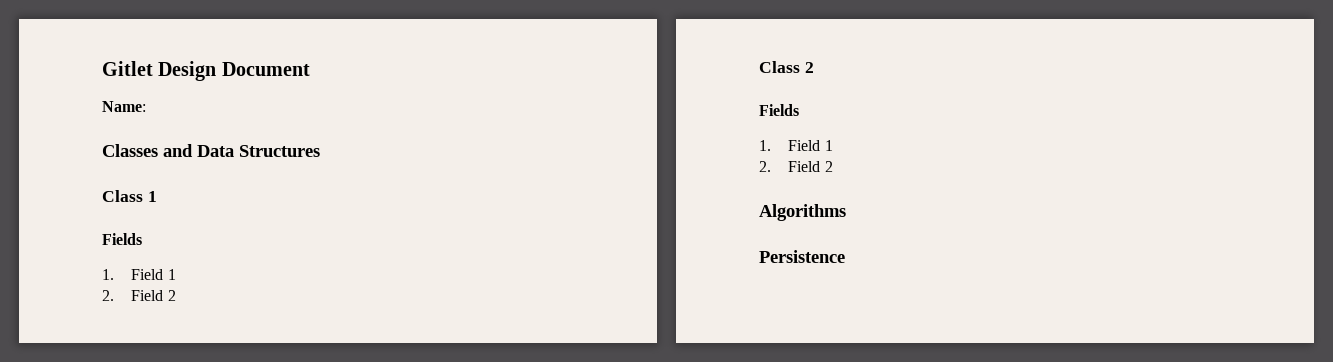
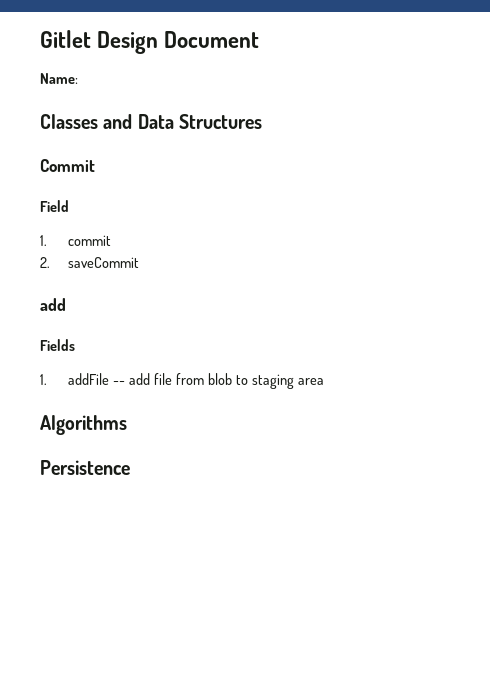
[102,190,157,202] [102,233,142,245] [102,269,176,280] [102,290,176,301] [759,61,814,73] [759,104,799,116] [759,140,833,151] [759,161,833,172] Class 1 // Fields // 1. Field 1 // 2. Field 2 // Class 2 // Fields // 1. Field 1 // 2. Field 2 -> [40,159,95,172] [40,200,69,212] [40,235,112,246] [40,257,140,268] [40,298,66,311] [40,339,75,351] [40,373,324,389] Commit // Field // 1. commit // 2. saveCommit // add // Fields // 1. addFile -- add file from blob to staging area

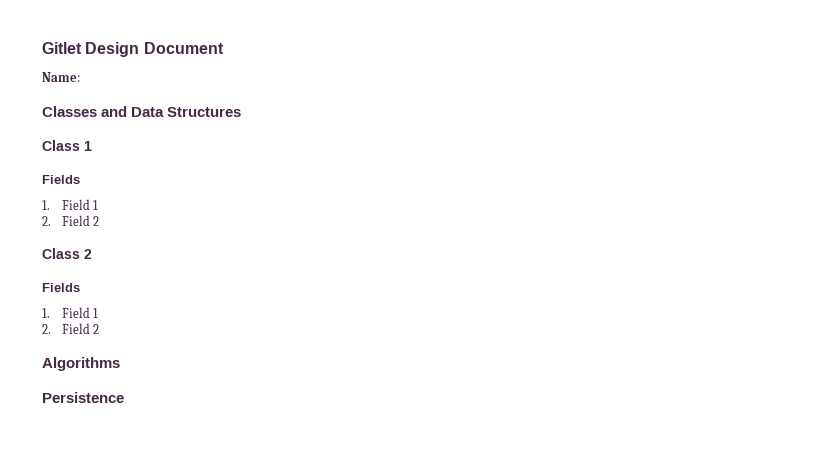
[40,159,95,172] [40,200,69,212] [40,235,112,246] [40,257,140,268] [40,298,66,311] [40,339,75,351] [40,373,324,389] Commit // Field // 1. commit // 2. saveCommit // add // Fields // 1. addFile -- add file from blob to staging area -> [42,140,92,151] [42,175,80,184] [42,199,99,210] [42,215,100,226] [42,248,92,259] [42,283,80,292] [42,307,99,318] [42,323,100,334] Class 1 // Fields // 1. Field 1 // 2. Field 2 // Class 2 // Fields // 1. Field 1 // 2. Field 2

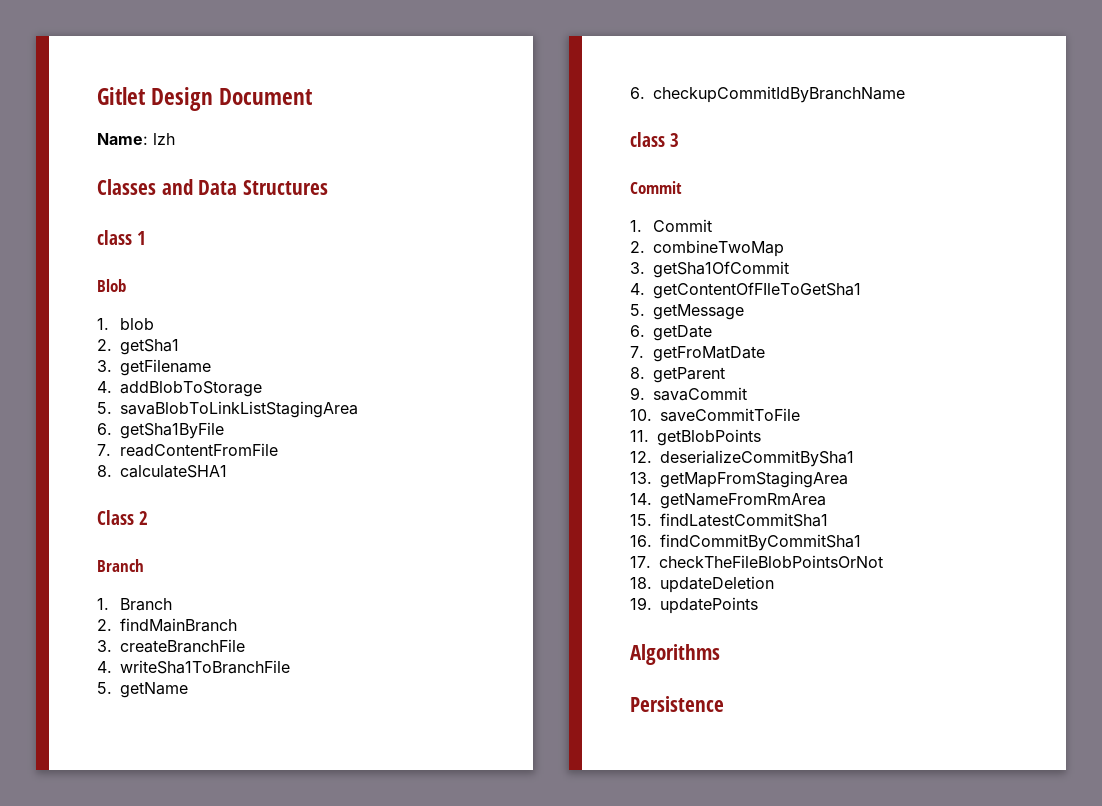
(80, 77) none -> [153,133,175,145] lzh
[42,140,92,151] [42,175,80,184] [42,199,99,210] [42,215,100,226] Class 1 // Fields // 1. Field 1 // 2. Field 2 -> [97,230,146,245] [97,279,126,292] [97,318,155,330] [97,339,180,355] [97,359,212,376] [97,381,263,397] [97,401,359,418] [97,422,225,439] [97,443,279,457] [97,465,228,478] class 1 // Blob // 1. blob // 2. getSha1 // 3. getFilename // 4. addBlobToStorage // 5. savaBlobToLinkListStagingArea // 6. getSha1ByFile // 7. readContentFromFile // 8. calculateSHA1
[42,283,80,292] [42,307,99,318] [42,323,100,334] Fields // 1. Field 1 // 2. Field 2 -> [97,559,144,572] [97,598,173,611] [97,618,238,632] [97,639,246,653] [97,660,291,674] [97,682,189,698] [630,86,906,103] [630,132,679,147] [630,181,682,194] [630,219,713,232] [630,240,785,257] [630,261,790,278] [630,282,862,299] [630,304,745,320] [630,325,713,341] [630,346,766,362] [630,367,726,383] [630,387,748,401] [630,408,800,422] [630,429,761,446] [630,450,854,467] [630,471,848,488] [630,493,826,509] [630,513,828,527] [630,534,861,551] [630,555,883,568] [630,576,774,593] [630,597,758,614] Branch // 1. Branch // 2. findMainBranch // 3. createBranchFile // 4. writeSha1ToBranchFile // 5. getName // 6. checkupCommitIdByBranchName // class 3 // Commit // 1. Commit // 2. combineTwoMap // 3. getSha1OfCommit // 4. getContentOfFIleToGetSha1 // 5. getMessage // 6. getDate // 7. getFroMatDate // 8. getParent // 9. savaCommit // 10. saveCommitToFile // 11. getBlobPoints // 12. deserializeCommitBySha1 // 13. getMapFromStagingArea // 14. getNameFromRmArea // 15. findLatestCommitSha1 // 16. findCommitByCommitSha1 // 17. checkTheFileBlobPointsOrNot // 18. updateDeletion // 19. updatePoints

